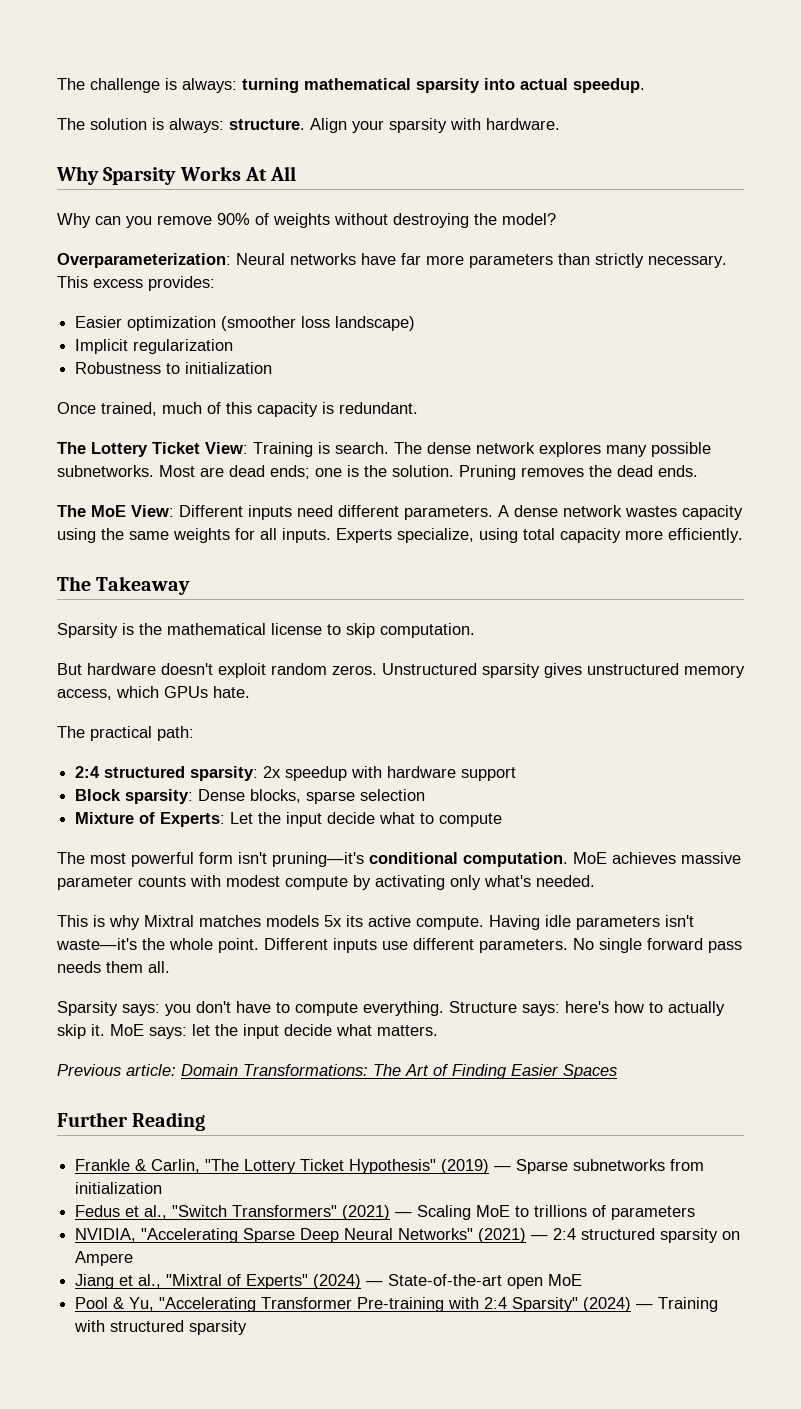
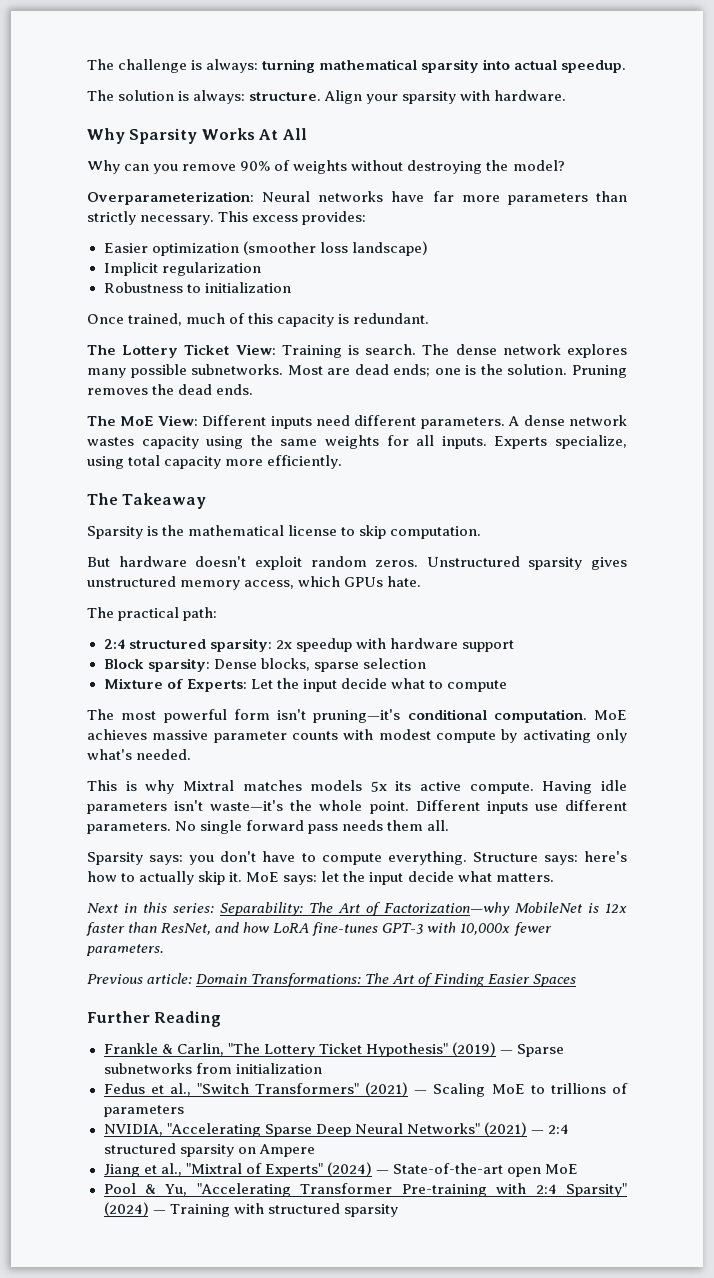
(438, 1030) none -> [87,902,627,916] [86,922,552,936] [86,944,164,956] // Next in this series: Separability: The Art of Factorization—why MobileNet is 12x faster than ResNet, and how LoRA fine-tunes GPT-3 with 10,000x fewer parameters.

